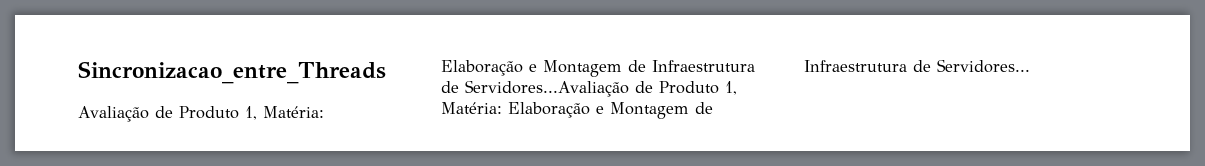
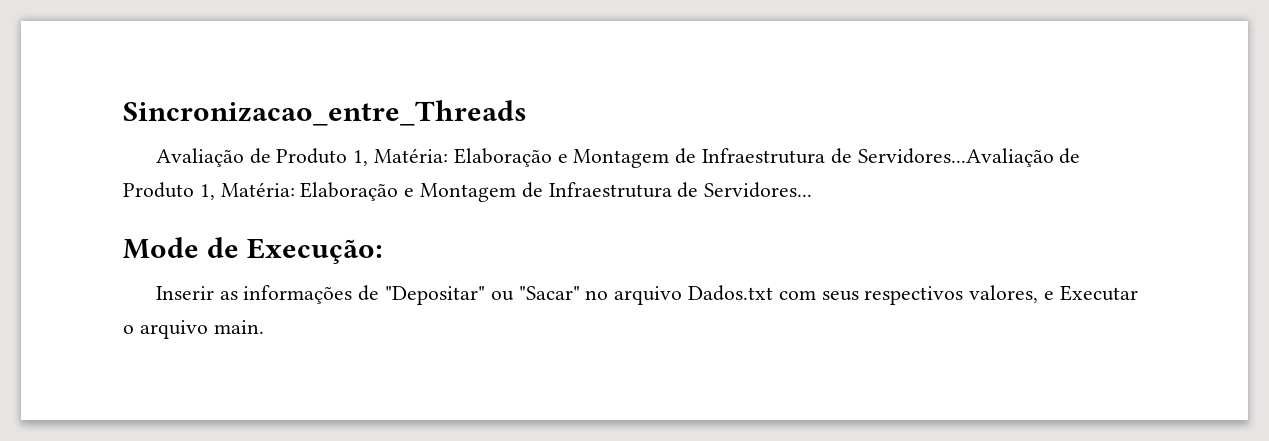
(1030, 66) none -> [123,237,384,264] [155,285,1138,305] [123,320,264,339] // Mode de Execução: // Inserir as informações de "Depositar" ou "Sacar" no arquivo Dados.txt com seus respectivos valores, e Executar o arquivo main.

